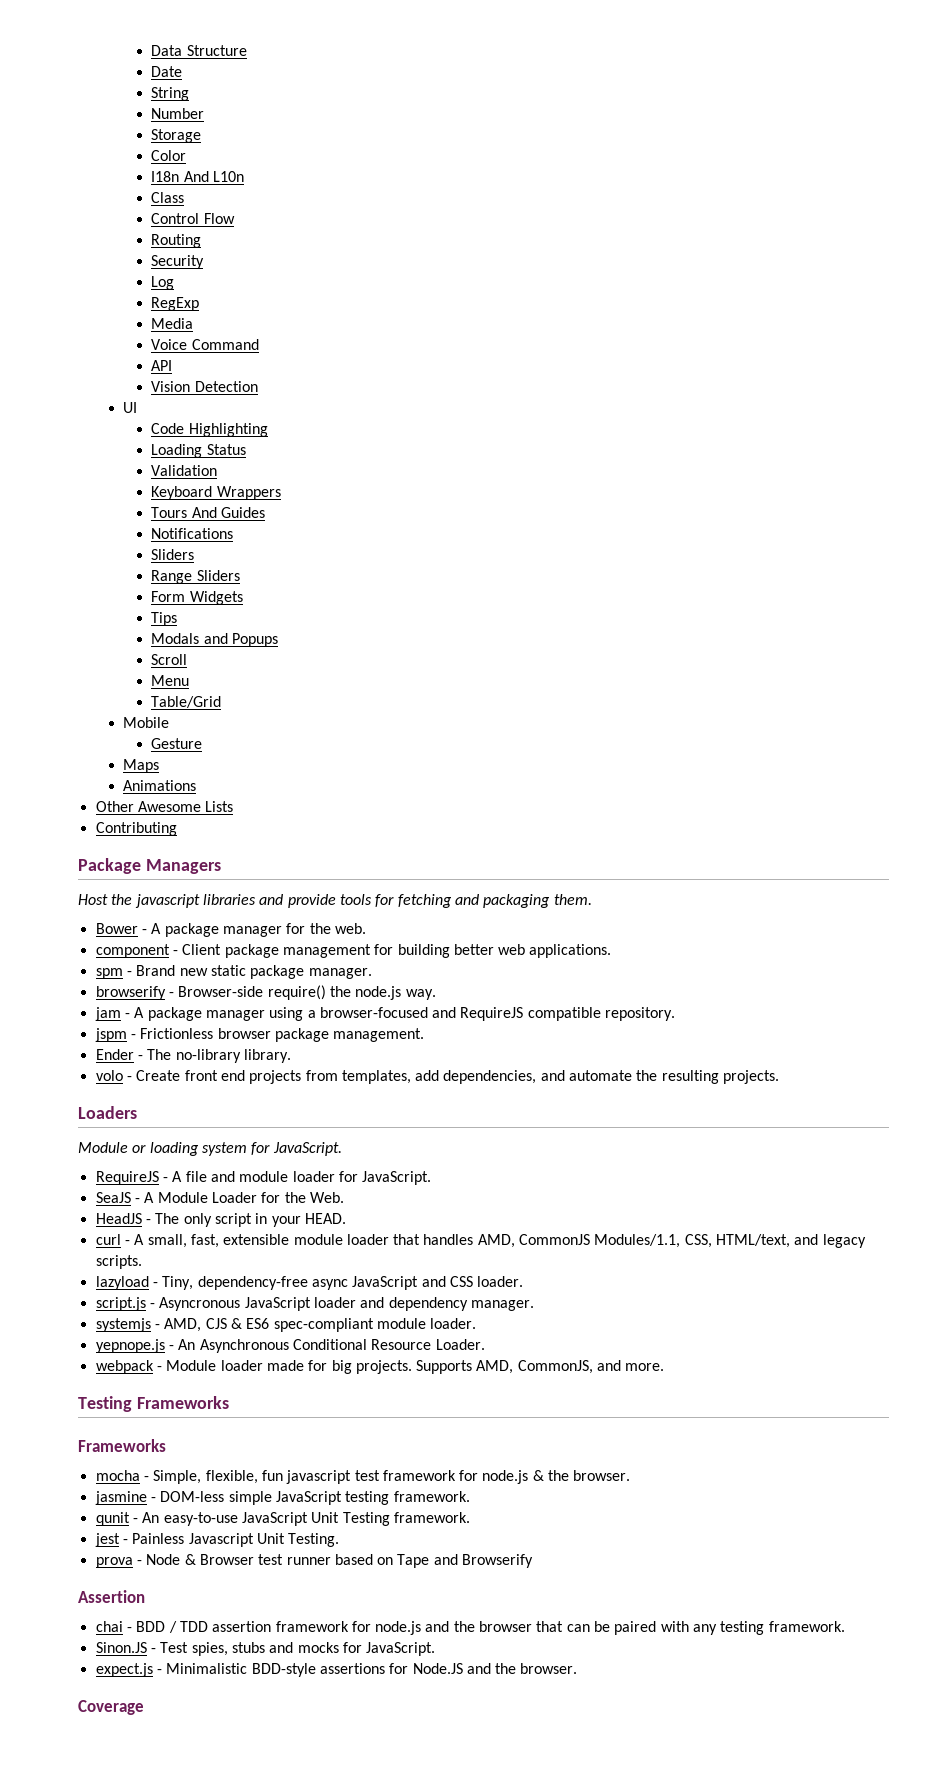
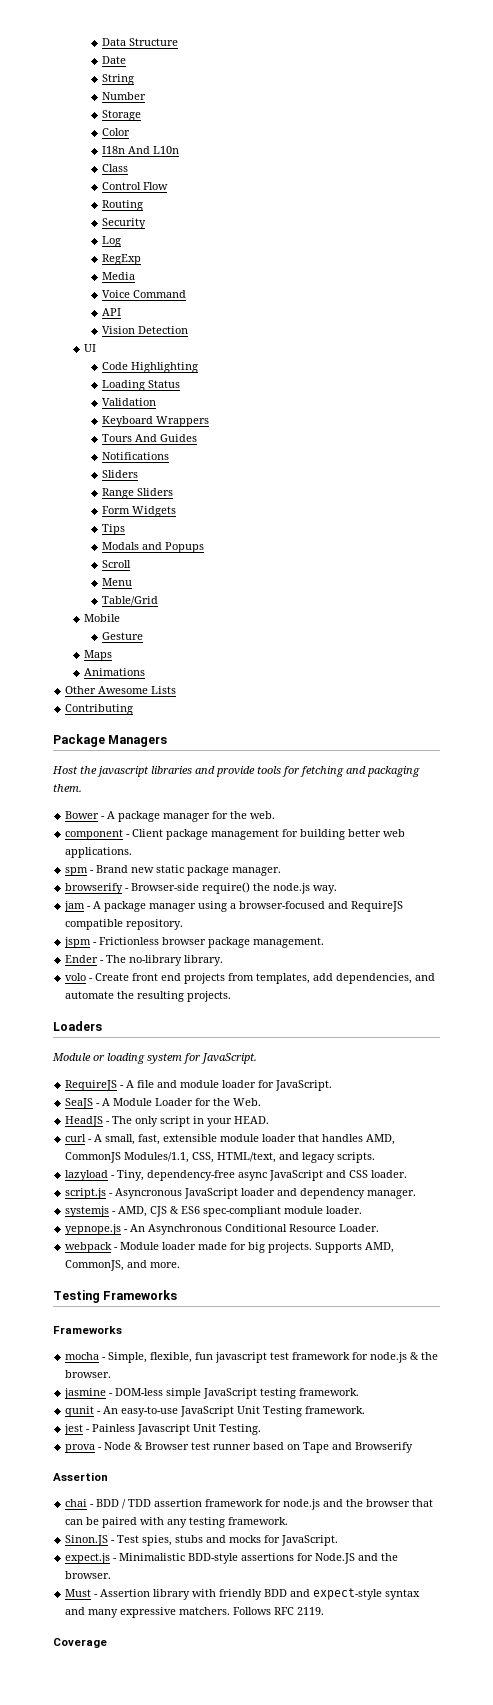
(578, 1668) none -> [65,1588,421,1600] [65,1607,325,1618] // Must - Assertion library with friendly BDD and expect-style syntax and many expressive matchers. Follows RFC 2119.

